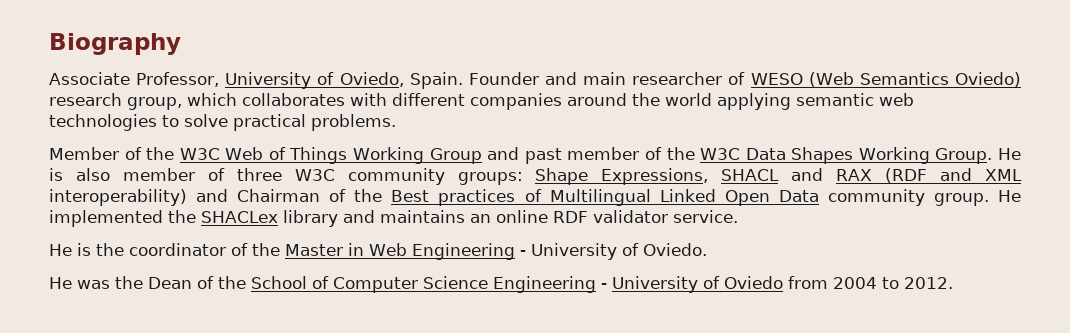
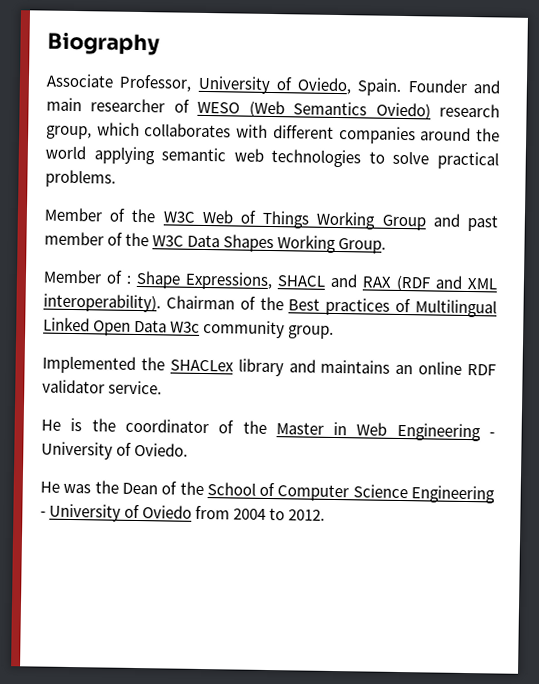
[997,148,1021,160] [49,168,523,185] He is also member of three W3C community groups: -> [43,269,132,284] // Member of :
[49,189,229,206] interoperability) and -> [43,293,161,313] interoperability).
(819, 196) none -> [170,321,201,333] W3c
[997,190,1021,202] [49,210,163,227] He implemented -> [42,355,136,374] // Implemented

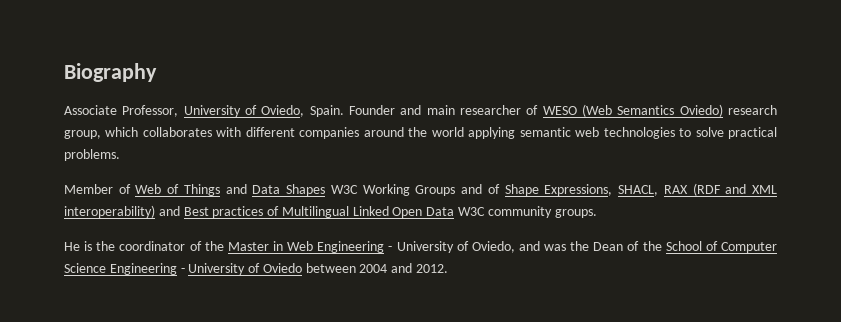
[131,208,195,223] the W3C -> (131, 189) none
[316,211,498,232] [44,231,387,254] [43,269,497,292] [43,293,284,313] Working Group and past member of the W3C Data Shapes Working Group. // Member of : Shape Expressions, SHACL and RAX (RDF and XML interoperability). Chairman of the -> [225,183,777,196] [64,205,180,218] and Data Shapes W3C Working Groups and of Shape Expressions, SHACL, RAX (RDF and XML interoperability) and
[170,319,335,339] [42,355,496,377] [42,379,163,395] W3c community group. // Implemented the SHACLex library and maintains an online RDF validator service. -> [458,206,597,218] W3C community groups.
[134,442,189,457] [40,481,60,493] Oviedo. // He -> [471,241,540,253] Oviedo, and
[195,505,286,521] from 2004 to -> [305,263,413,273] between 2004 and

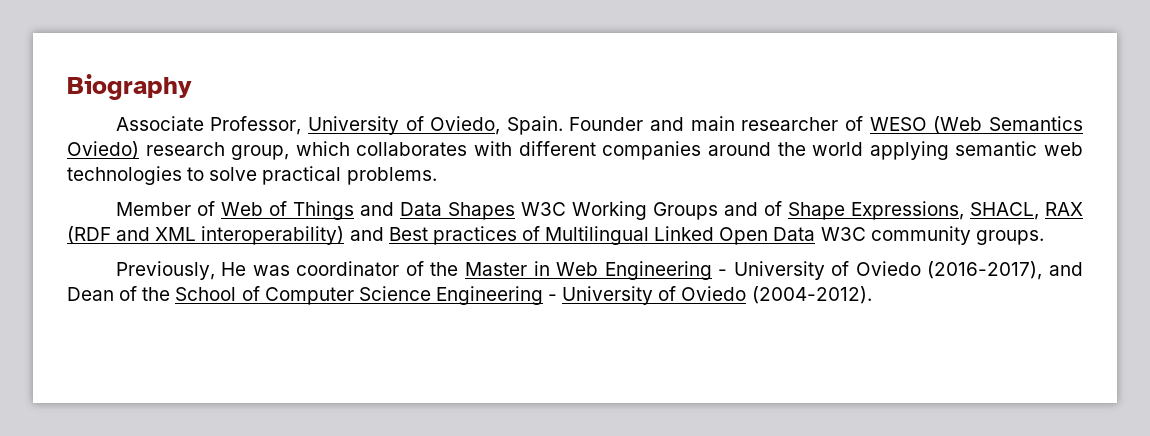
[64,241,116,251] He is the -> [115,261,290,280] Previously, He was
[471,241,590,253] Oviedo, and was the -> [855,261,1084,280] Oviedo (2016-2017), and
[305,263,449,273] between 2004 and 2012. -> [751,286,872,304] (2004-2012).

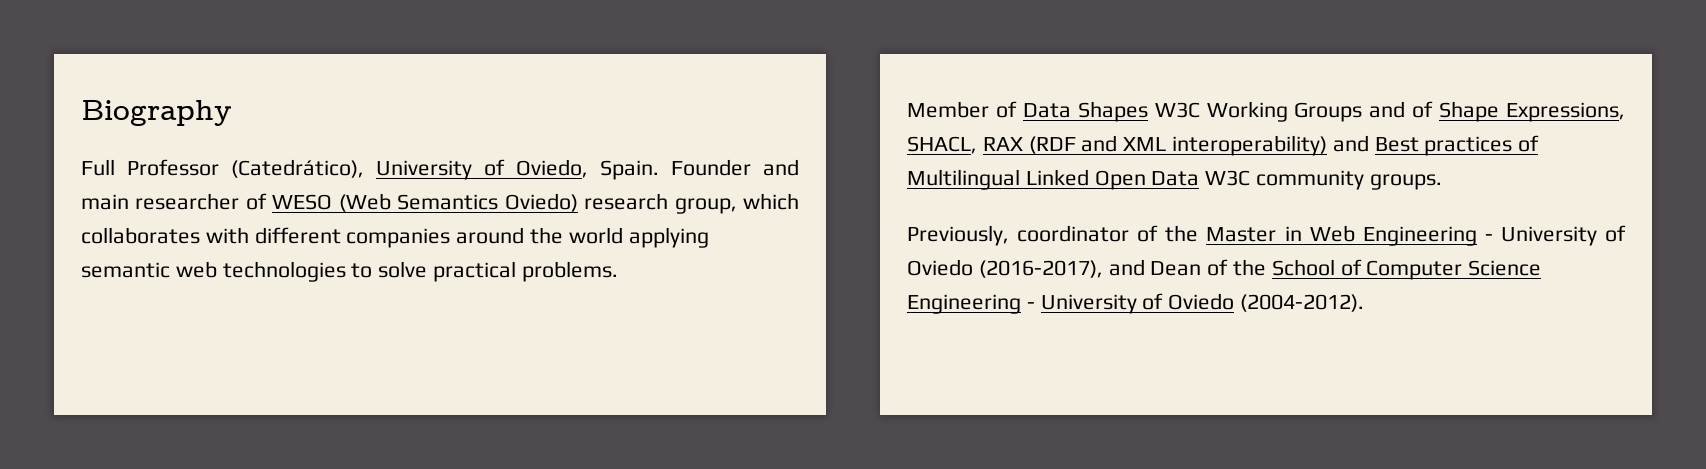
[115,116,302,135] Associate Professor, -> [81,159,364,178] Full Professor (Catedrático),
[220,201,394,220] Web of Things and -> (1017, 109) none
[221,262,290,276] He was -> (1009, 235) none

